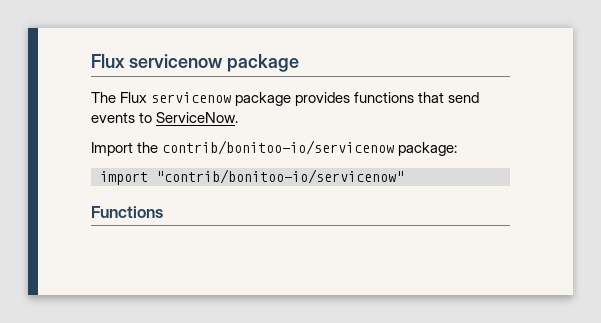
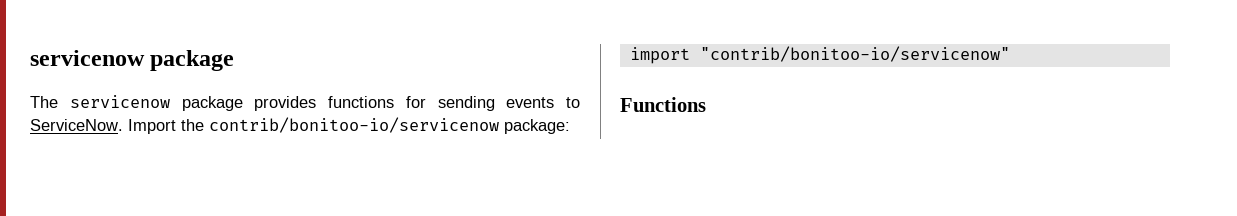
[91,54,125,68] Flux -> (30, 58) none
[120,92,148,103] Flux -> (58, 102) none
[418,92,480,103] that send -> [405,96,495,111] for sending
(239, 117) // -> (123, 125) none

